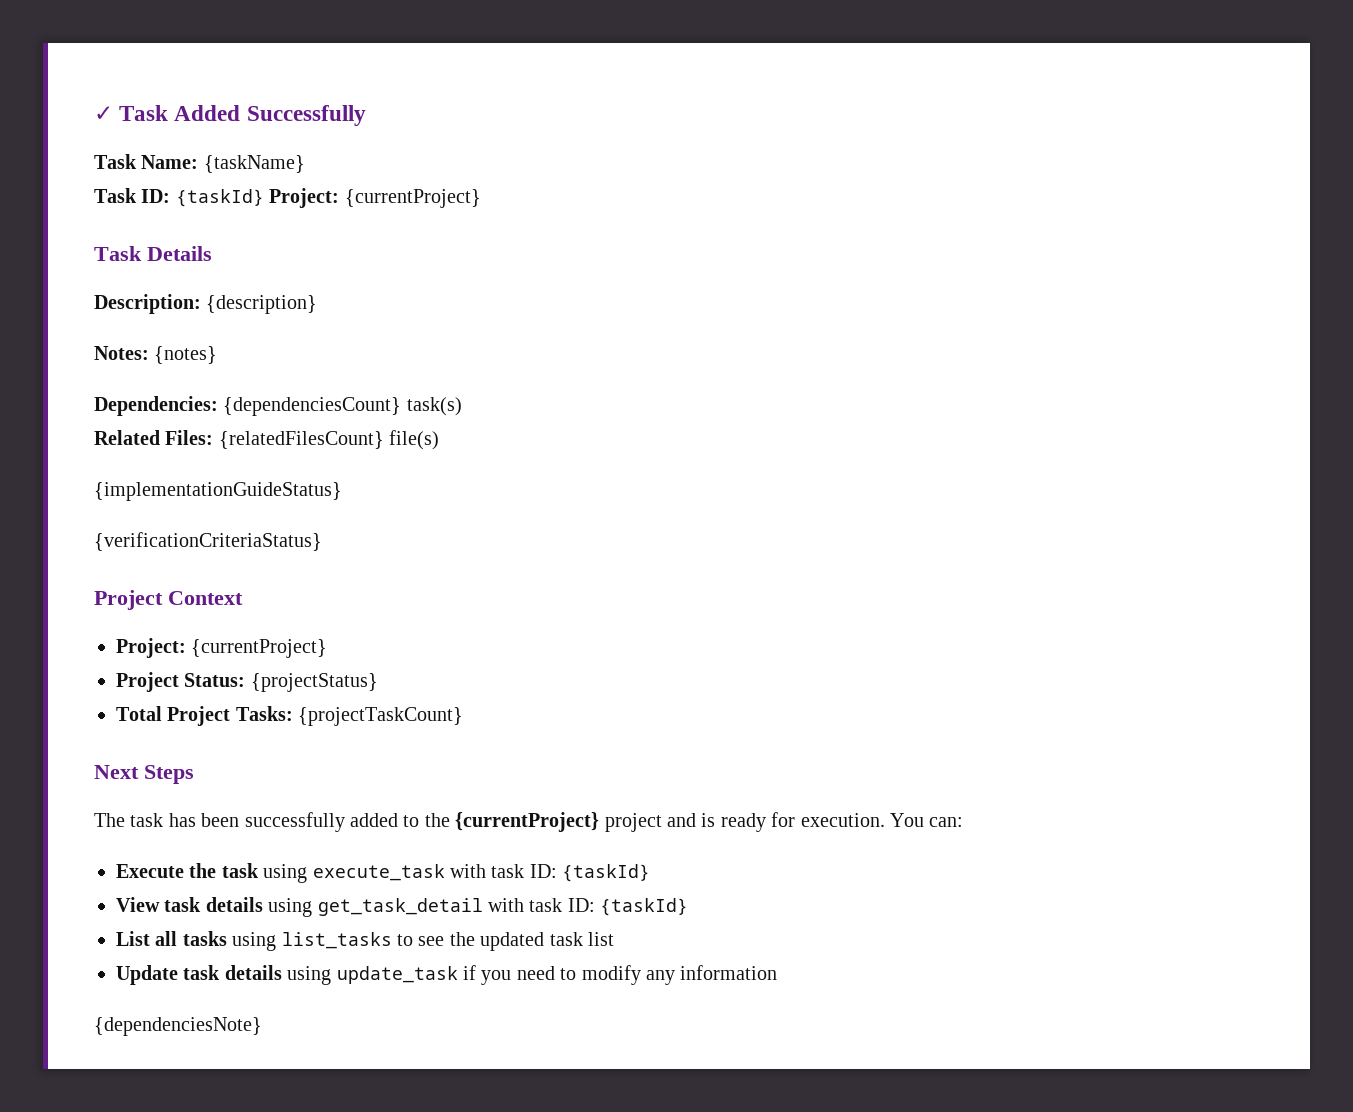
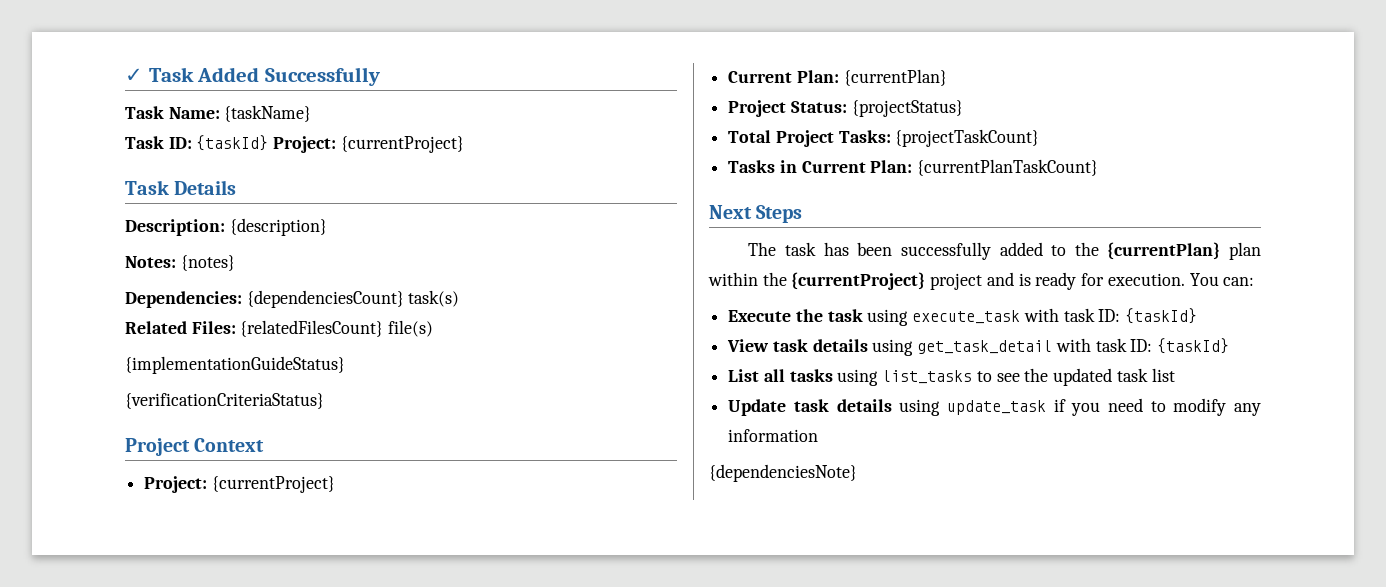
(328, 648) none -> [728,69,947,86] // Current Plan: {currentPlan}
(464, 716) none -> [728,159,1099,176] // Tasks in Current Plan: {currentPlanTaskCount}
(450, 820) none -> [1107,242,1261,260] [708,272,787,286] {currentPlan} plan within the

